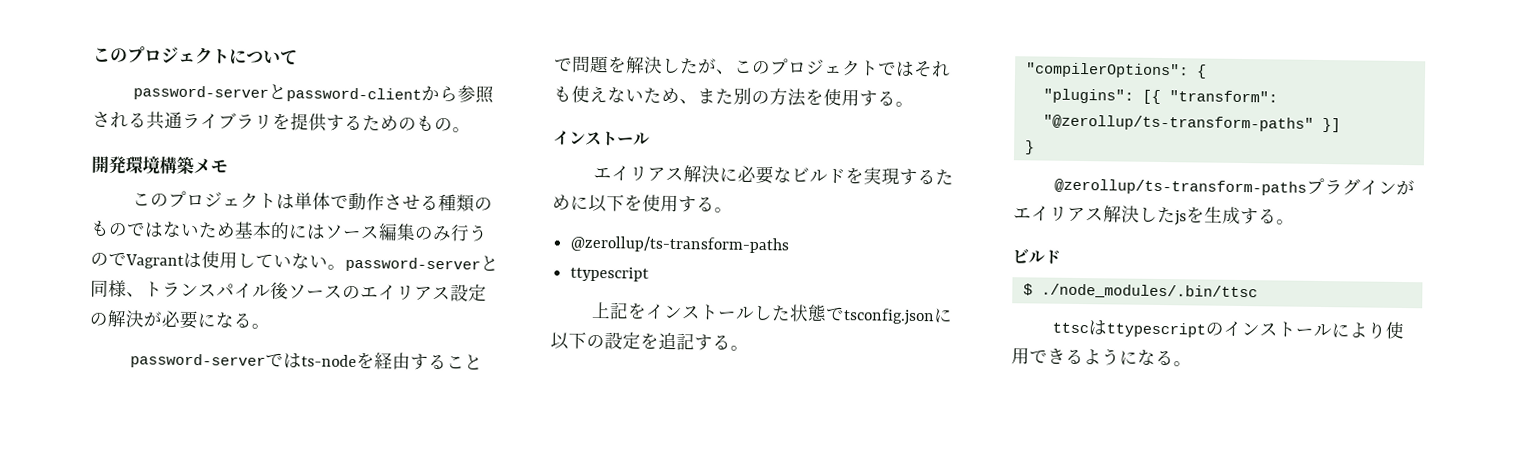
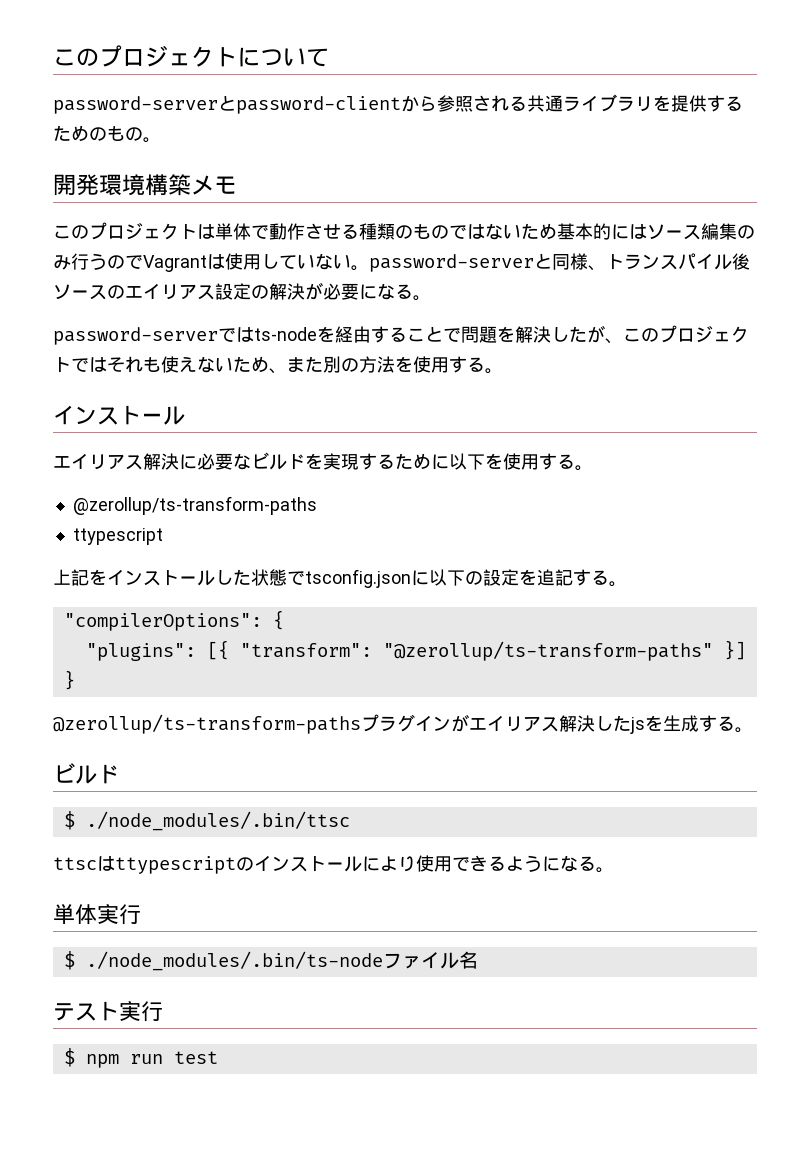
(1192, 364) none -> [53,904,141,925] [63,951,478,971] [53,1001,163,1022] [63,1048,218,1068] // 単体実行 // $ ./node_modules/.bin/ts-nodeファイル名 // テスト実行 // $ npm run test

